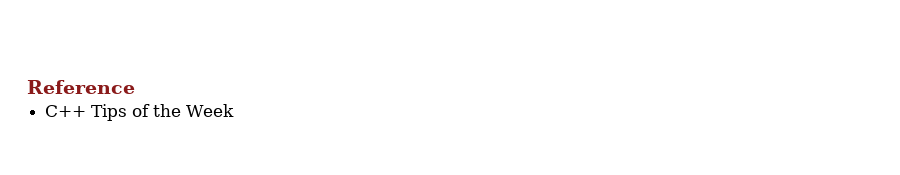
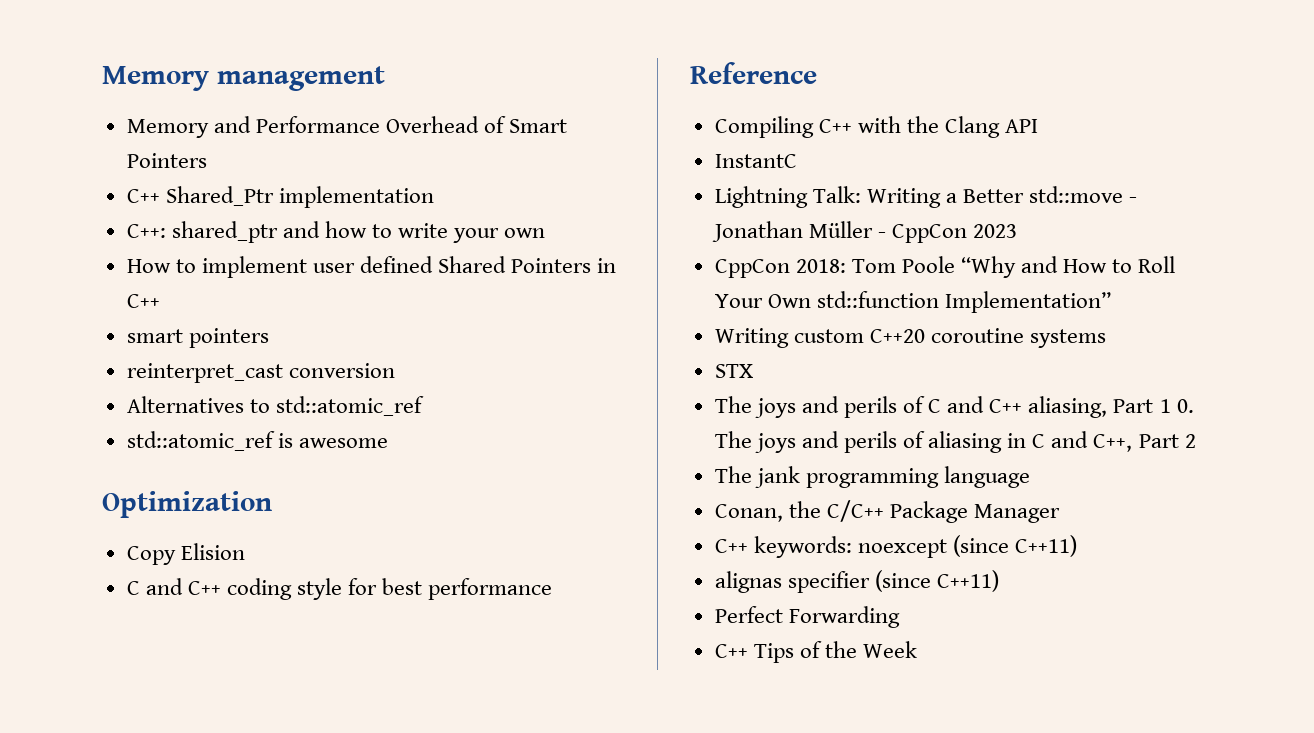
[27,80,135,94] Reference -> [102,66,385,91] [126,116,568,138] [126,153,207,168] [126,186,434,208] [126,221,546,243] [126,256,617,278] [126,294,160,308] [126,328,269,348] [126,363,395,383] [126,396,424,416] [126,431,388,451] [102,491,272,518] [126,543,245,565] [126,578,553,600] [690,62,817,84] [714,116,1039,138] [714,154,797,168] [714,186,1138,208] [711,221,1018,243] [714,256,1176,278] [714,291,1111,313] [714,328,1107,348] [714,364,753,378] [714,396,1194,418] [714,431,1196,453] [714,466,1030,488] [714,500,1061,523] [714,535,1078,558] [714,570,999,593] [714,606,900,628] Memory management // Memory and Performance Overhead of Smart Pointers // C++ Shared_Ptr implementation // C++: shared_ptr and how to write your own // How to implement user defined Shared Pointers in C++ // smart pointers // reinterpret_cast conversion // Alternatives to std::atomic_ref // std::atomic_ref is awesome // Optimization // Copy Elision // C and C++ coding style for best performance // Reference // Compiling C++ with the Clang API // InstantC // Lightning Talk: Writing a Better std::move - Jonathan Müller - CppCon 2023 // CppCon 2018: Tom Poole “Why and How to Roll Your Own std::function Implementation” // Writing custom C++20 coroutine systems // STX // The joys and perils of C and C++ aliasing, Part 1 0. The joys and perils of aliasing in C and C++, Part 2 // The jank programming language // Conan, the C/C++ Package Manager // C++ keywords: noexcept (since C++11) // alignas specifier (since C++11) // Perfect Forwarding

